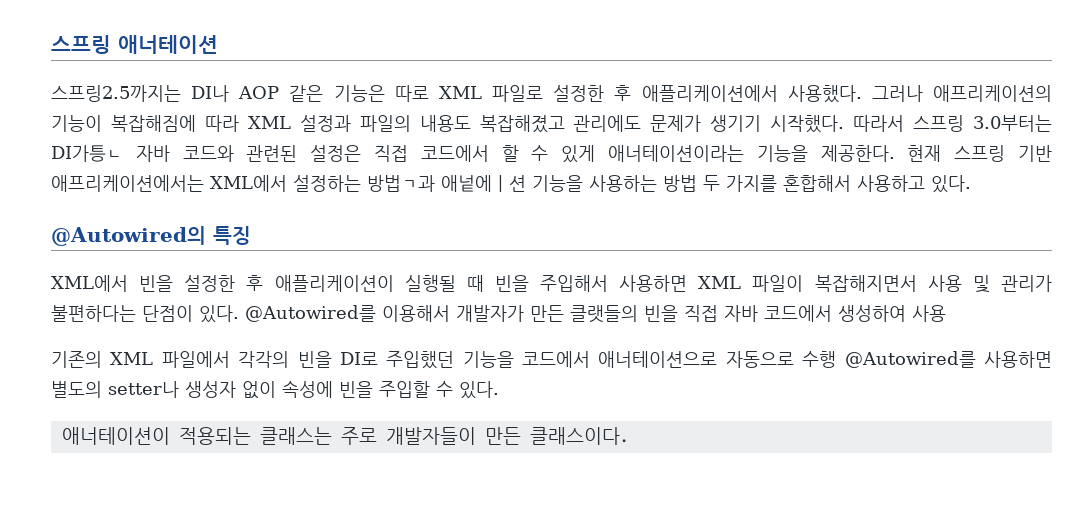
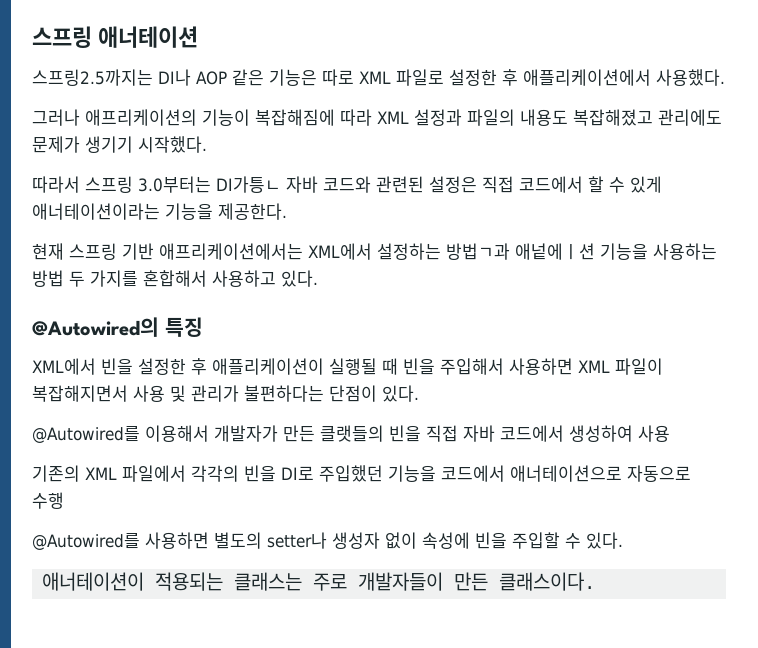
(862, 94) none -> (725, 77) //
(845, 124) none -> (207, 144) //
(895, 153) none -> (287, 211) //
(239, 314) none -> (419, 393) //
(837, 359) none -> (64, 500) //

